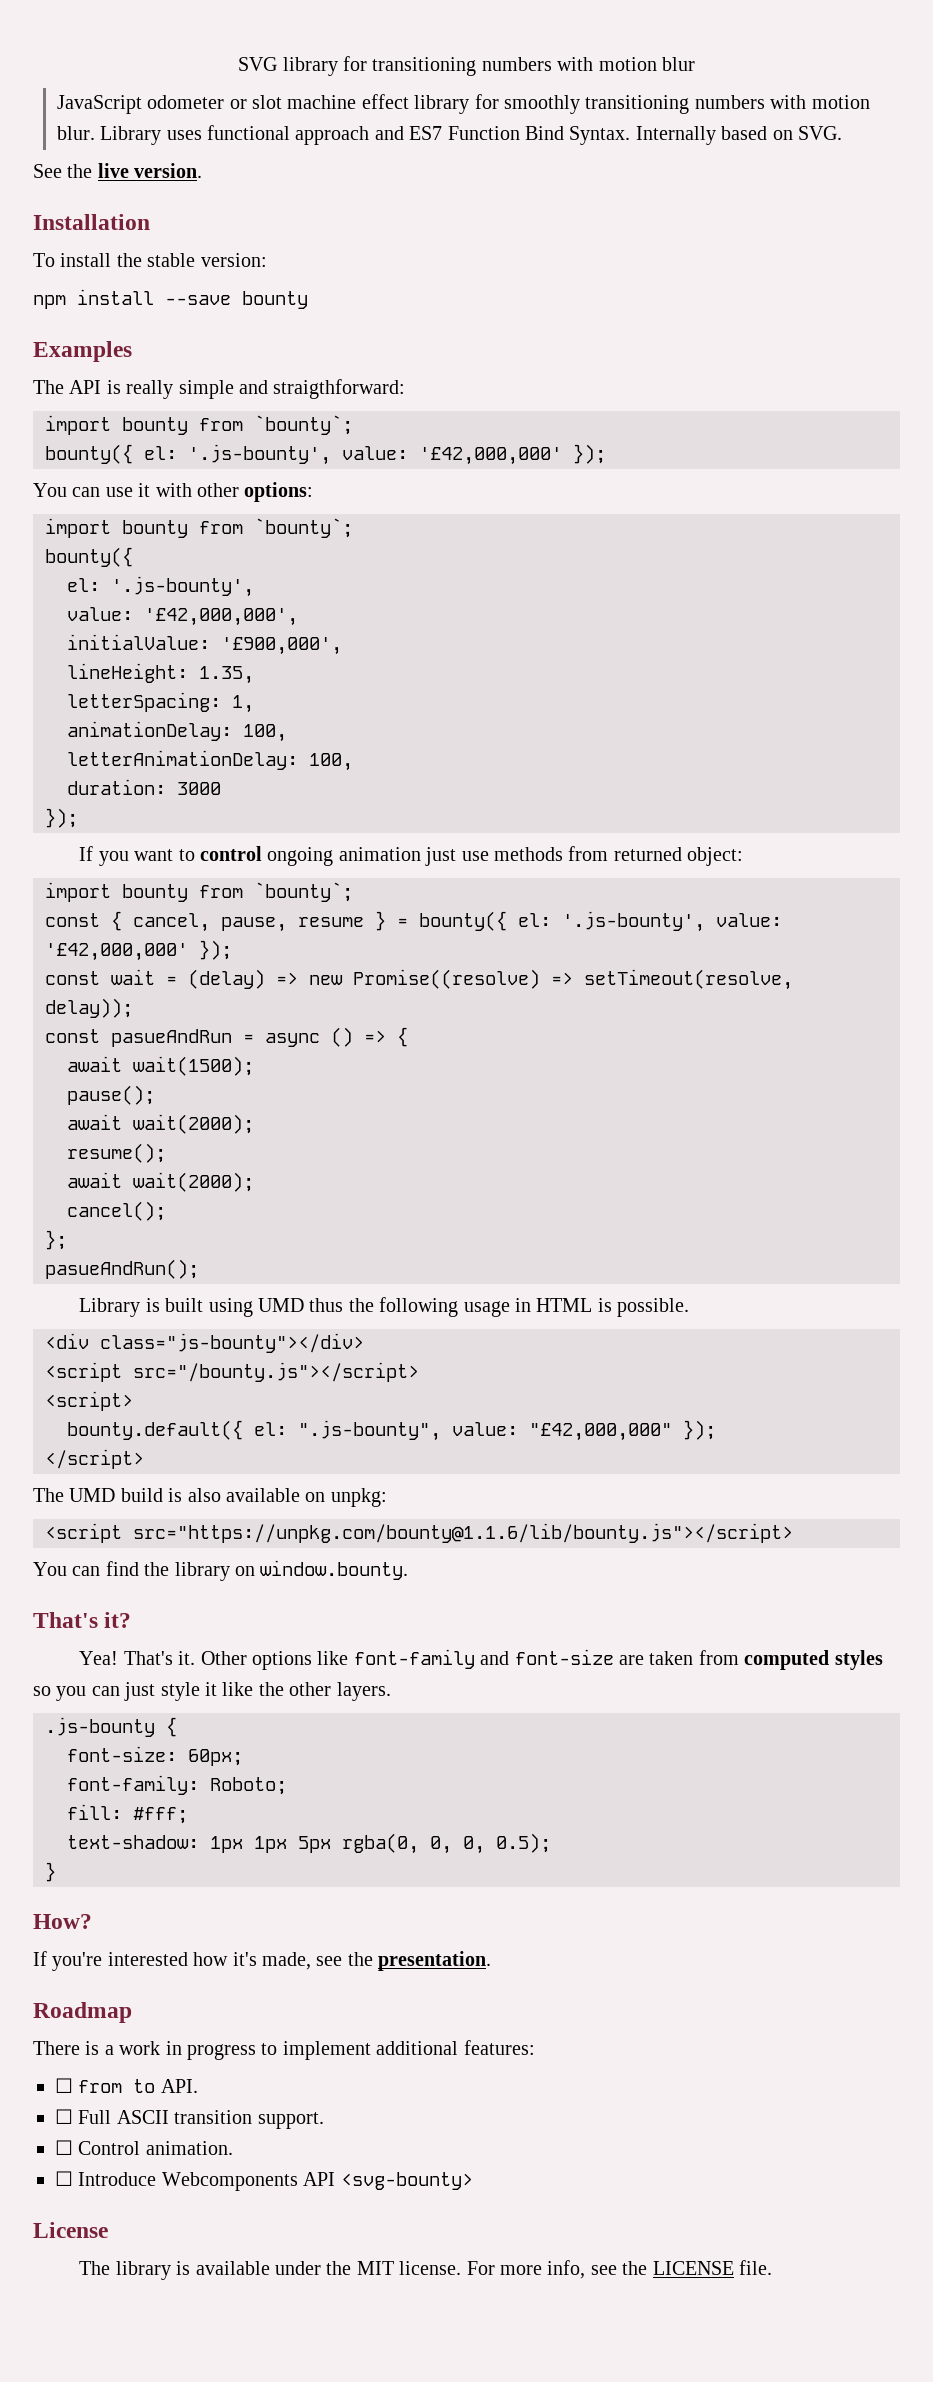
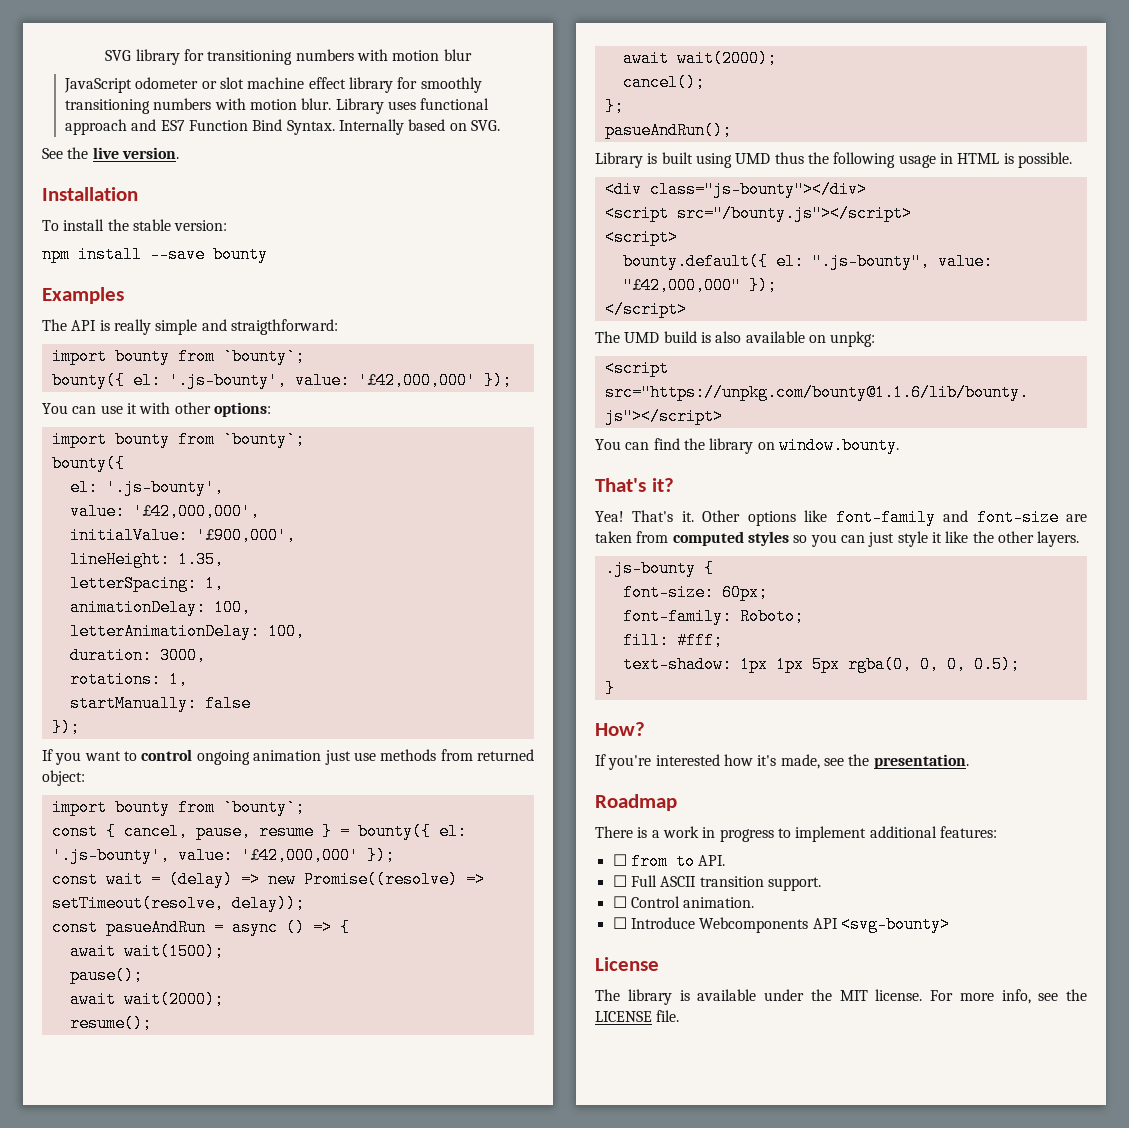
[177,782,221,795] 3000 -> [159,647,206,664] [69,671,188,688] [69,695,251,712] 3000, // rotations: 1, // startManually: false

